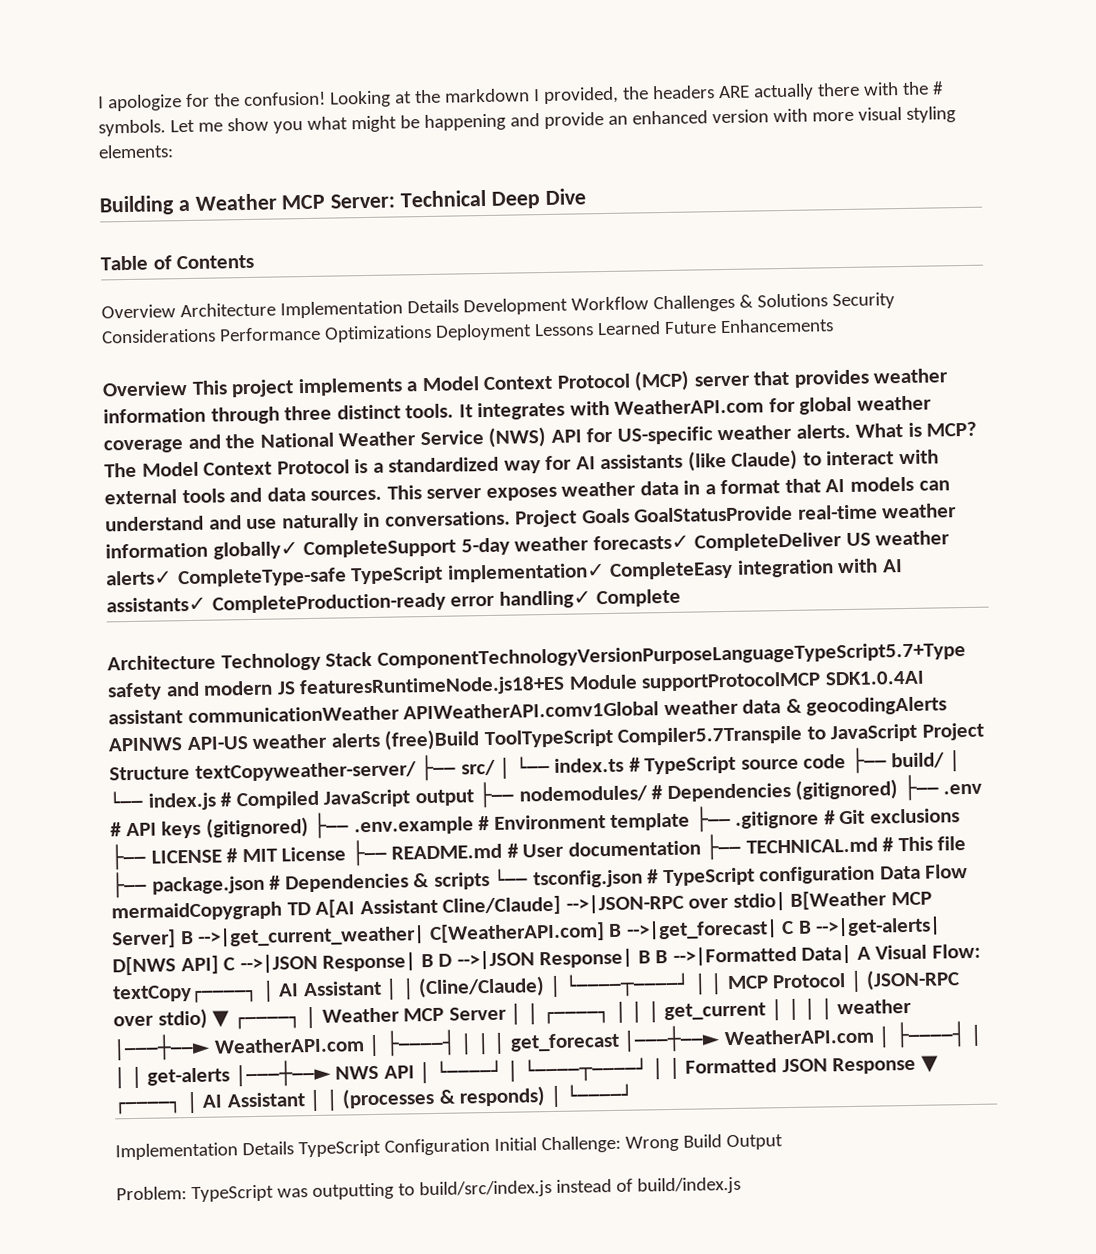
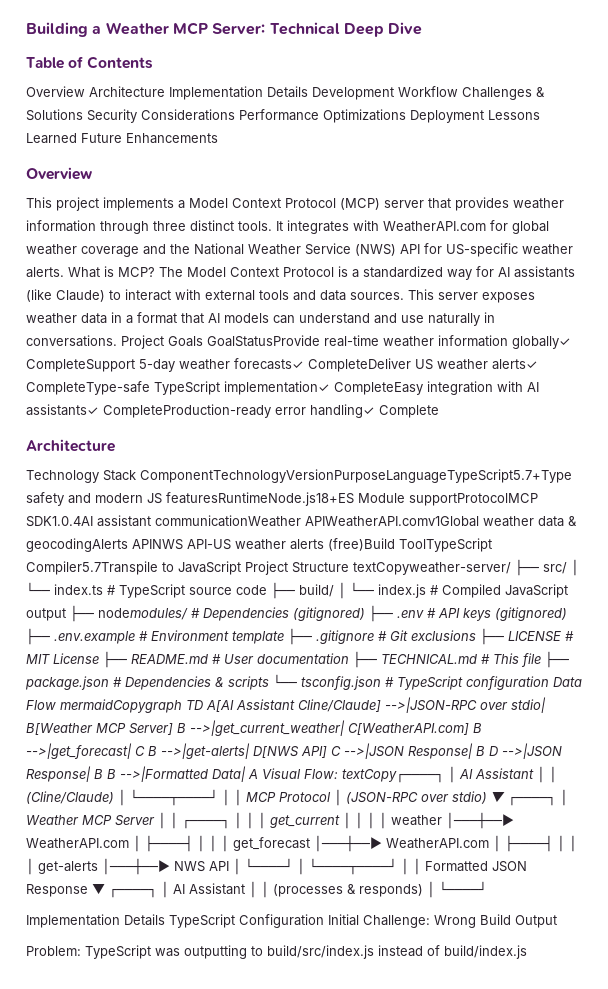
[98,81,944,112] [98,106,956,137] [98,144,174,159] I apologize for the confusion! Looking at the markdown I provided, the headers ARE actually there with the # symbols. Let me show you what might be happening and provide an enhanced version with more visual styling elements: // -> (26, 29) none
(188, 389) none -> (92, 173) //
(216, 662) none -> (115, 445) //

